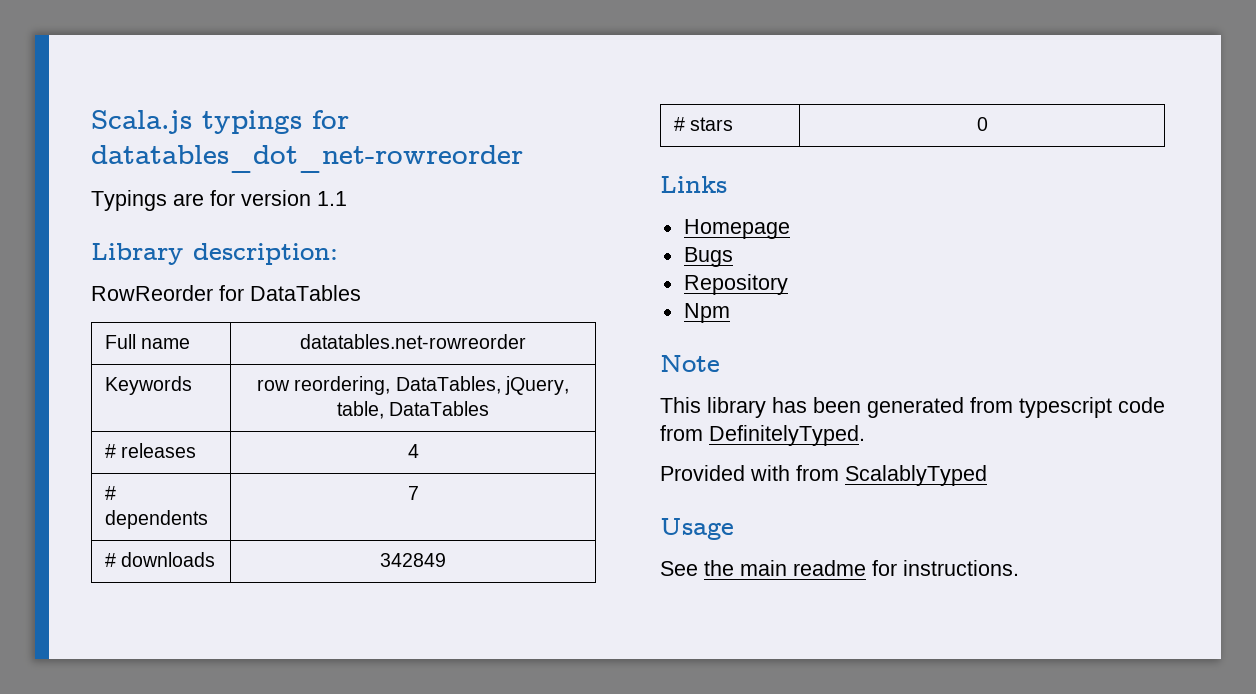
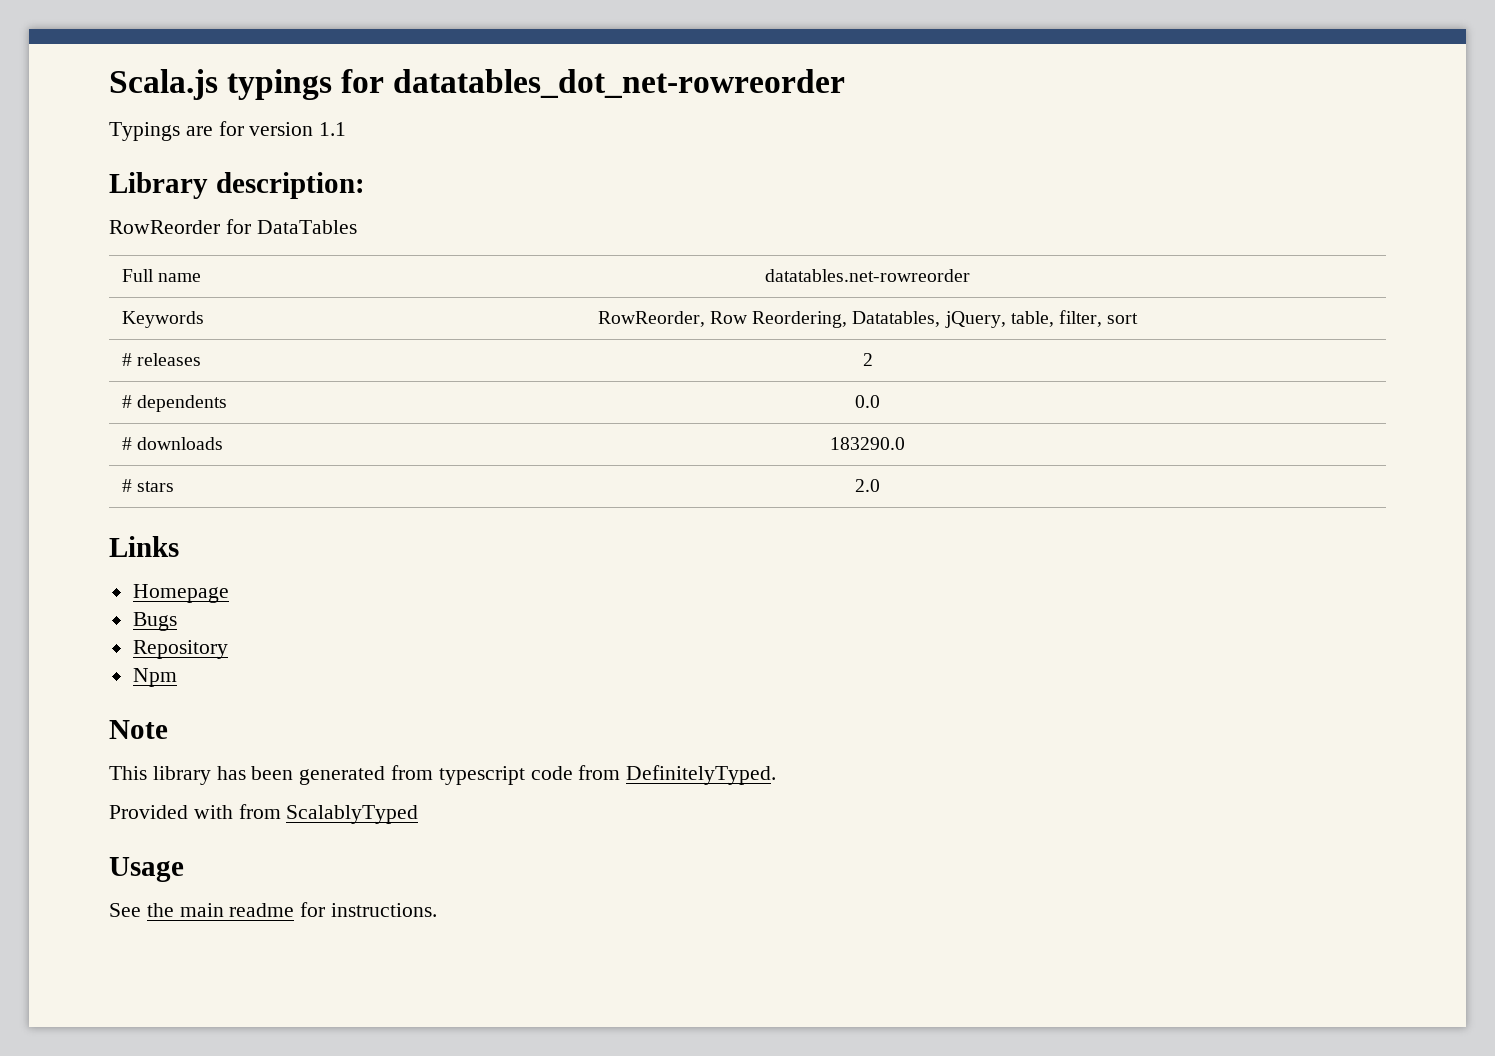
[257,376,569,395] [336,401,490,419] row reordering, DataTables, jQuery, table, DataTables -> [597,310,1139,328] RowReorder, Row Reordering, Datatables, jQuery, table, filter, sort
[407,444,419,458] 4 -> [862,353,873,366] 2
[407,486,419,500] 7 -> [855,395,880,408] 0.0
[380,553,446,567] 342849 -> [830,437,905,450] 183290.0
[976,117,988,131] 0 -> [855,479,880,492] 2.0

